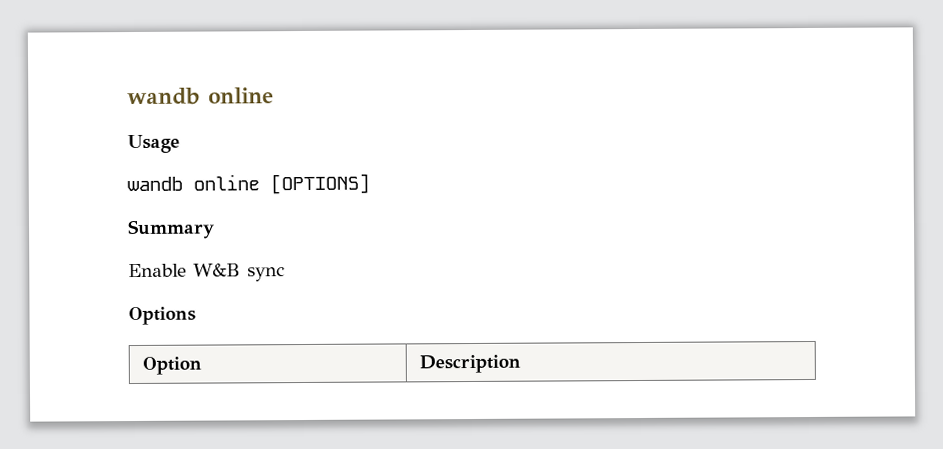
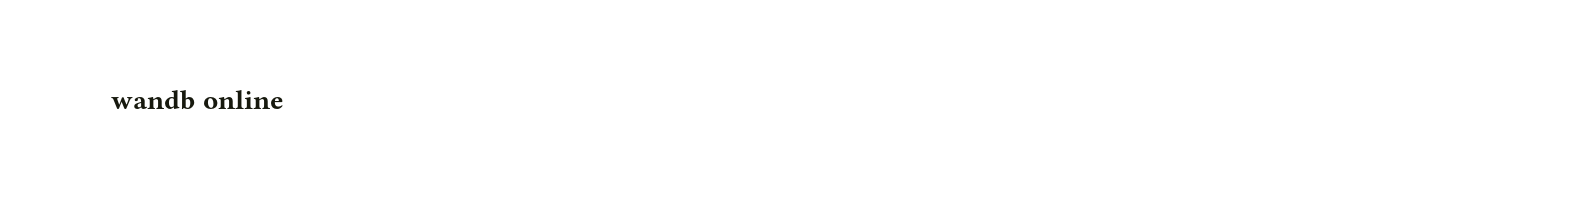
[127,87,274,106] [127,134,180,154] [127,173,370,195] [127,219,215,240] [128,263,285,282] [128,306,196,326] [142,356,203,375] [419,354,522,374] wandb online // Usage // wandb online [OPTIONS] // Summary // Enable W&B sync // Options // Option | Description -> [111,90,284,110] wandb online

